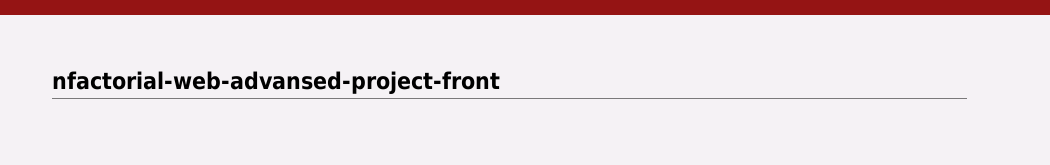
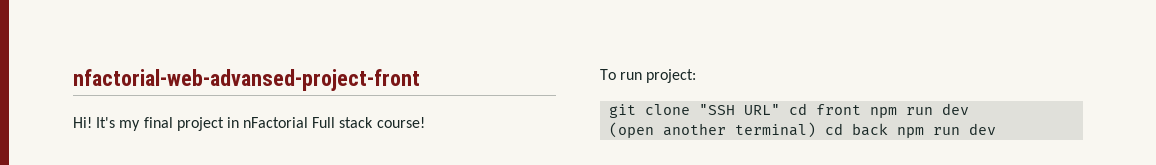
(500, 82) none -> [73,117,425,131] [600,69,697,83] [609,103,970,118] [609,122,997,138] // Hi! It's my final project in nFactorial Full stack course! // To run project: // git clone "SSH URL" cd front npm run dev // (open another terminal) cd back npm run dev

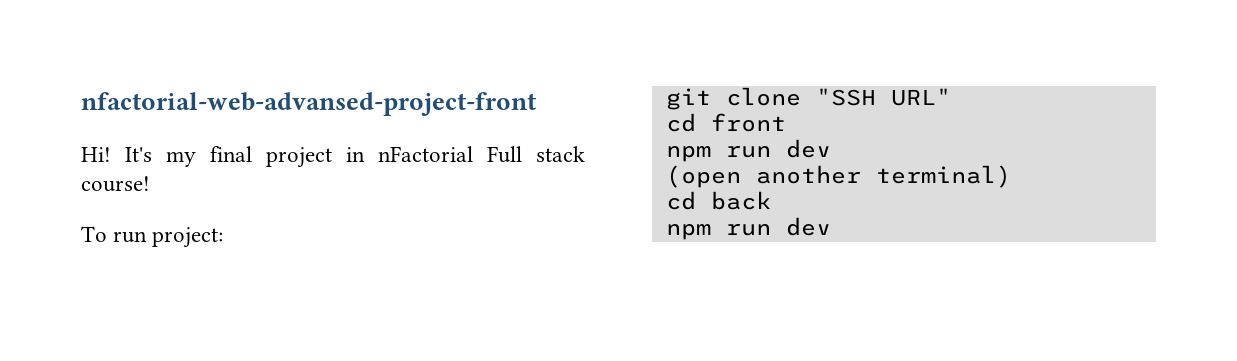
(781, 109) none -> (951, 97) //
(862, 109) none -> (786, 122) //
(817, 130) none -> (1011, 176) //
(889, 129) none -> (771, 200) //

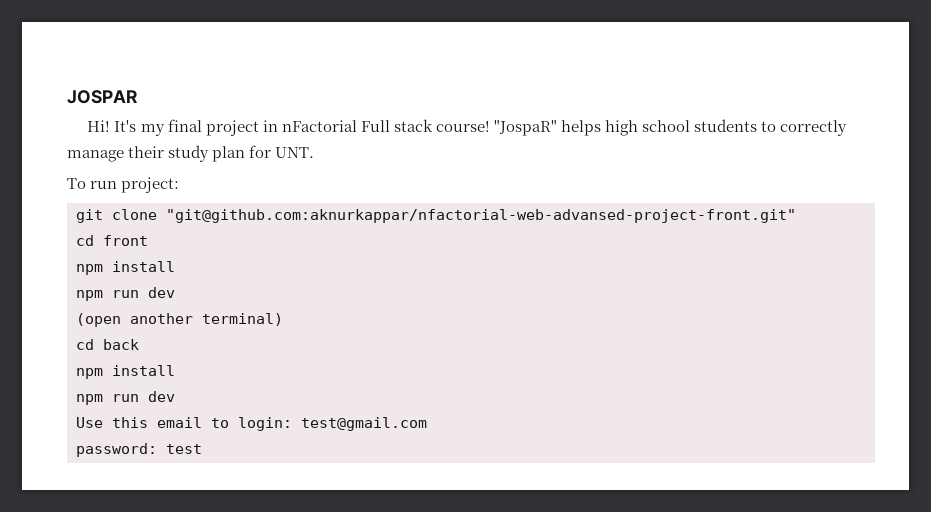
[81,92,537,116] nfactorial-web-advansed-project-front -> [67,90,138,104] JOSPAR
(150, 184) none -> [493,119,848,136] [67,145,315,162] "JospaR" helps high school students to correctly manage their study plan for UNT.
[815,88,951,106] "SSH URL" -> [166,209,796,223] "git@github.com:aknurkappar/nfactorial-web-advansed-project-front.git"
(786, 122) none -> [76,261,175,275] // npm install
[665,217,831,240] // npm run dev -> [76,365,175,379] [76,391,175,405] [76,417,427,431] [76,443,202,457] // npm install // npm run dev // Use this email to login: test@gmail.com // password: test

